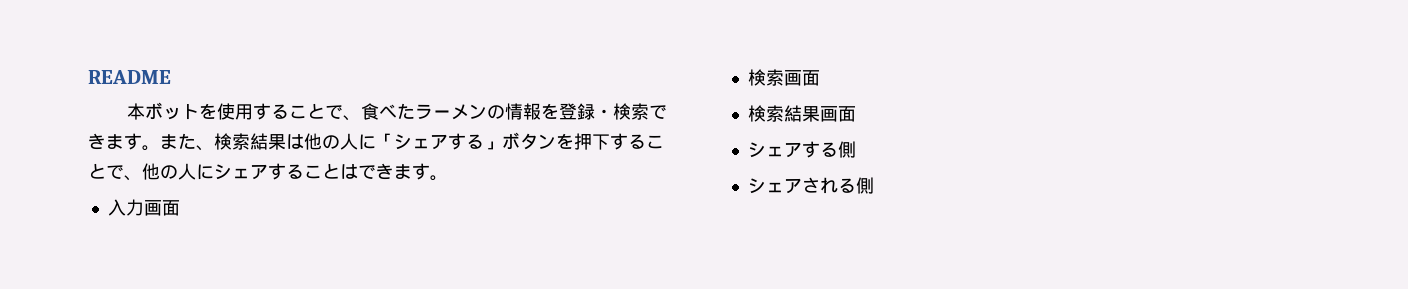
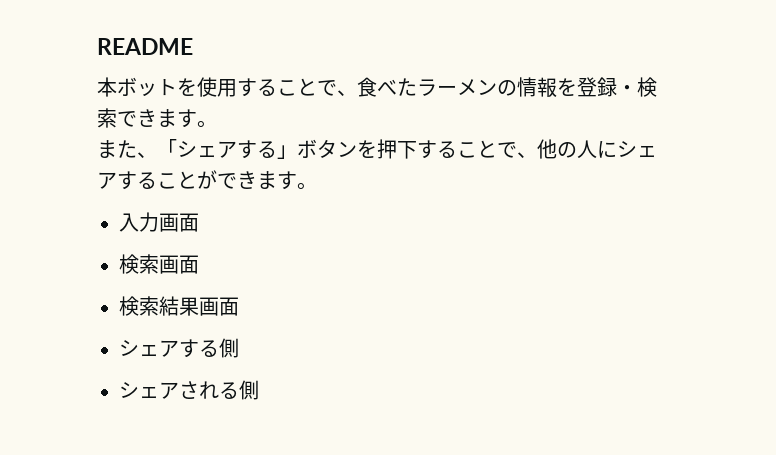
[160,133,376,151] また、検索結果は他の人に -> [97,140,157,158] // また、
[340,164,358,179] は -> [197,170,217,189] が

